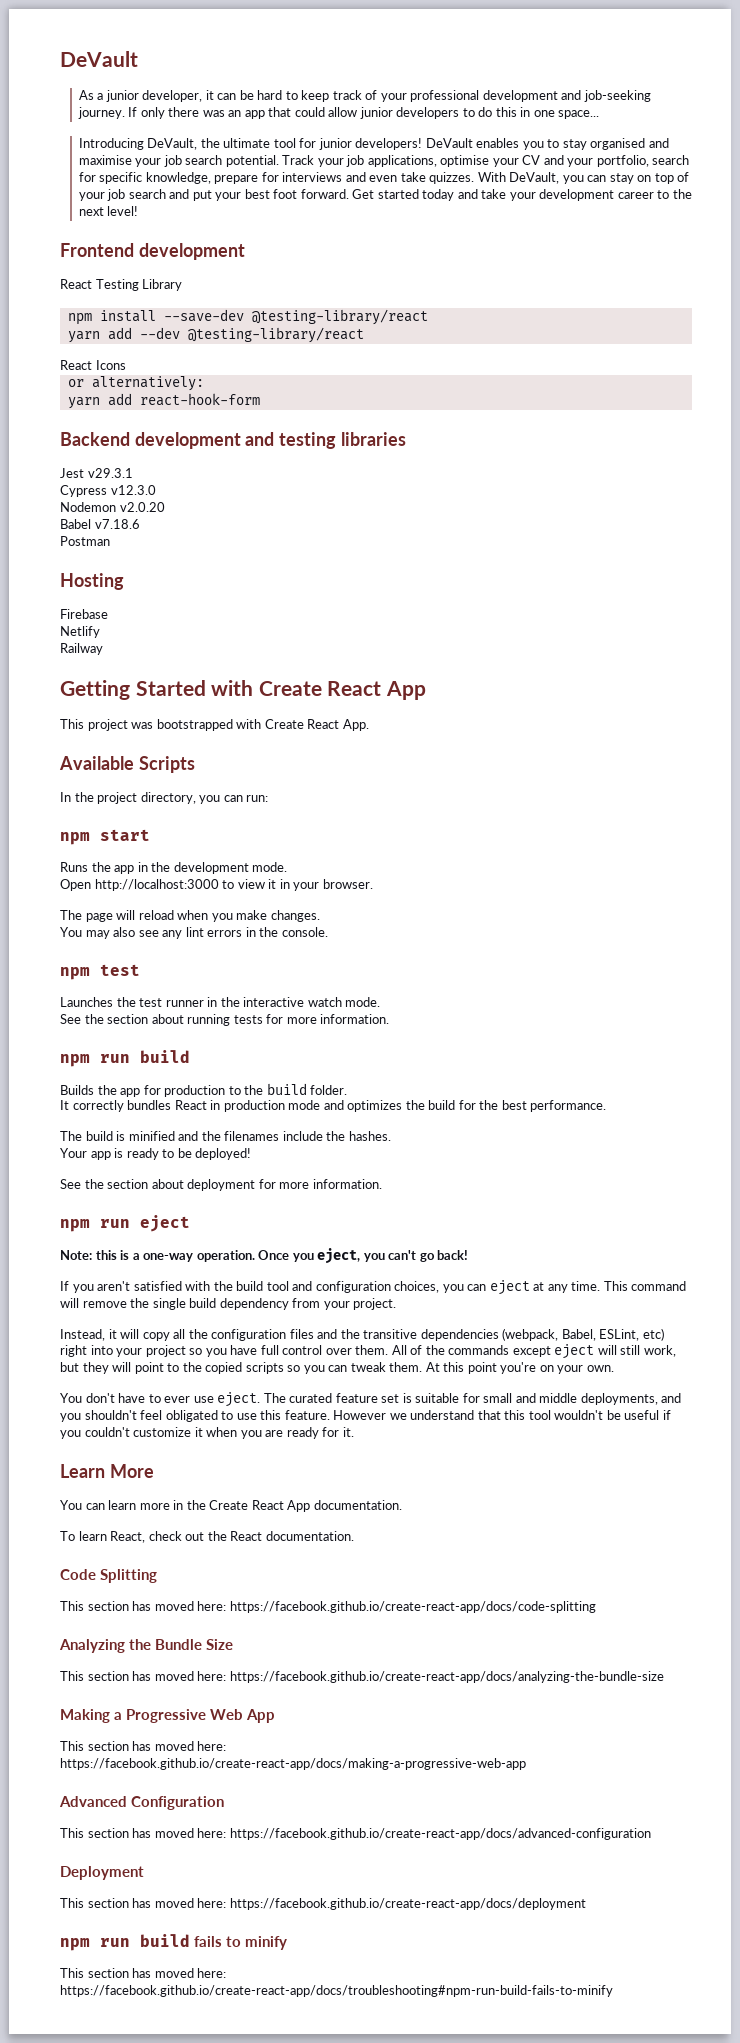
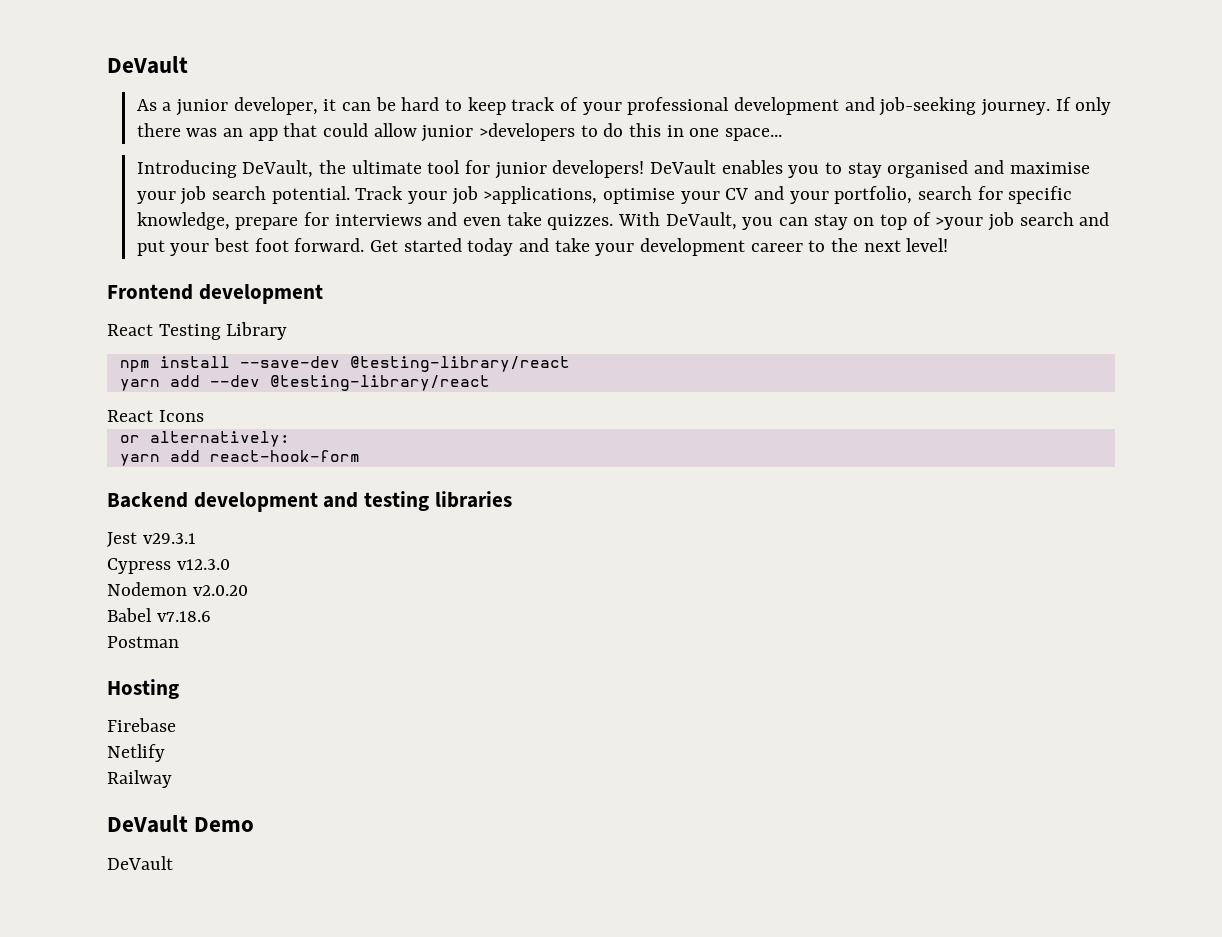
[396,107,460,119] developers -> [478,123,575,141] >developers
[367,155,437,167] applications, -> [483,186,598,204] >applications,
[78,192,105,201] your -> [935,217,984,230] >your
[60,680,426,700] [60,719,369,731] [59,756,195,773] [60,792,269,804] [60,829,150,845] [60,862,288,874] [60,879,373,891] [60,910,320,922] [60,927,328,939] [60,964,140,980] [60,997,381,1007] [60,1014,390,1026] [60,1050,190,1067] [60,1083,348,1097] [60,1100,607,1112] [60,1131,391,1141] [60,1148,252,1160] [60,1179,382,1191] [60,1215,190,1232] [60,1248,469,1264] [60,1280,687,1295] [60,1298,397,1310] [60,1328,664,1341] [60,1344,676,1359] [60,1362,614,1374] [60,1392,682,1407] [60,1410,671,1422] [60,1427,354,1439] [60,1464,154,1478] [60,1500,402,1512] [60,1531,354,1543] [60,1569,158,1583] [60,1601,596,1613] [59,1639,234,1653] [60,1671,664,1683] [60,1709,276,1723] [60,1741,227,1751] [60,1758,526,1770] [59,1796,225,1810] [60,1828,651,1840] [60,1866,144,1880] [60,1898,586,1910] [60,1934,288,1951] [60,1968,227,1978] [60,1985,613,1997] Getting Started with Create React App // This project was bootstrapped with Create React App. // Available Scripts // In the project directory, you can run: // npm start // Runs the app in the development mode. // Open http://localhost:3000 to view it in your browser. // The page will reload when you make changes. // You may also see any lint errors in the console. // npm test // Launches the test runner in the interactive watch mode. // See the section about running tests for more information. // npm run build // Builds the app for production to the build folder. // It correctly bundles React in production mode and optimizes the build for the best performance. // The build is minified and the filenames include the hashes. // Your app is ready to be deployed! // See the section about deployment for more information. // npm run eject // Note: this is a one-way operation. Once you eject, you can't go back! // If you aren't satisfied with the build tool and configuration choices, you can eject at any time. This command will remove the single build dependency from your project. // Instead, it will copy all the configuration files and the transitive dependencies (webpack, Babel, ESLint, etc) right into your project so you have full control over them. All of the commands except eject will still work, but they will point to the copied scripts so you can tweak them. At this point you're on your own. // You don't have to ever use eject. The curated feature set is suitable for small and middle deployments, and you shouldn't feel obligated to use this feature. However we understand that this tool wouldn't be useful if you couldn't customize it when you are ready for it. // Learn More // You can learn more in the Create React App documentation. // To learn React, check out the React documentation. // Code Splitting // This section has moved here: https://facebook.github.io/create-react-app/docs/code-splitting // Analyzing the Bundle Size // This section has moved here: https://facebook.github.io/create-react-app/docs/analyzing-the-bundle-size // Making a Progressive Web App // This section has moved here: https://facebook.github.io/create-react-app/docs/making-a-progressive-web-app // Advanced Configuration // This section has moved here: https://facebook.github.io/create-react-app/docs/advanced-configuration // Deployment // This section has moved here: https://facebook.github.io/create-react-app/docs/deployment // npm run build fails to minify // This section has moved here: https://facebook.github.io/create-react-app/docs/troubleshooting#npm-run-build-fails-to-minify -> [107,815,255,833] [107,856,173,870] DeVault Demo // DeVault

